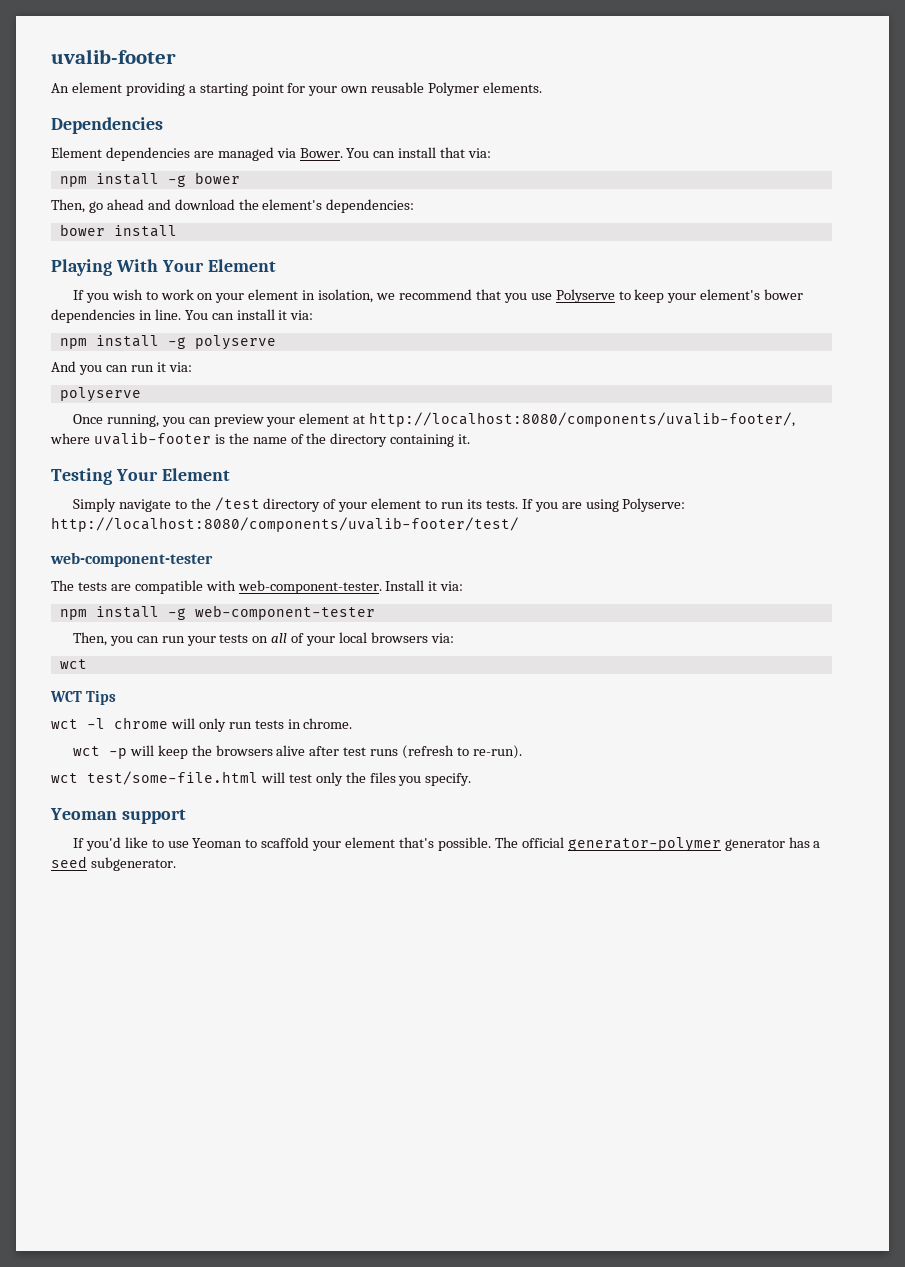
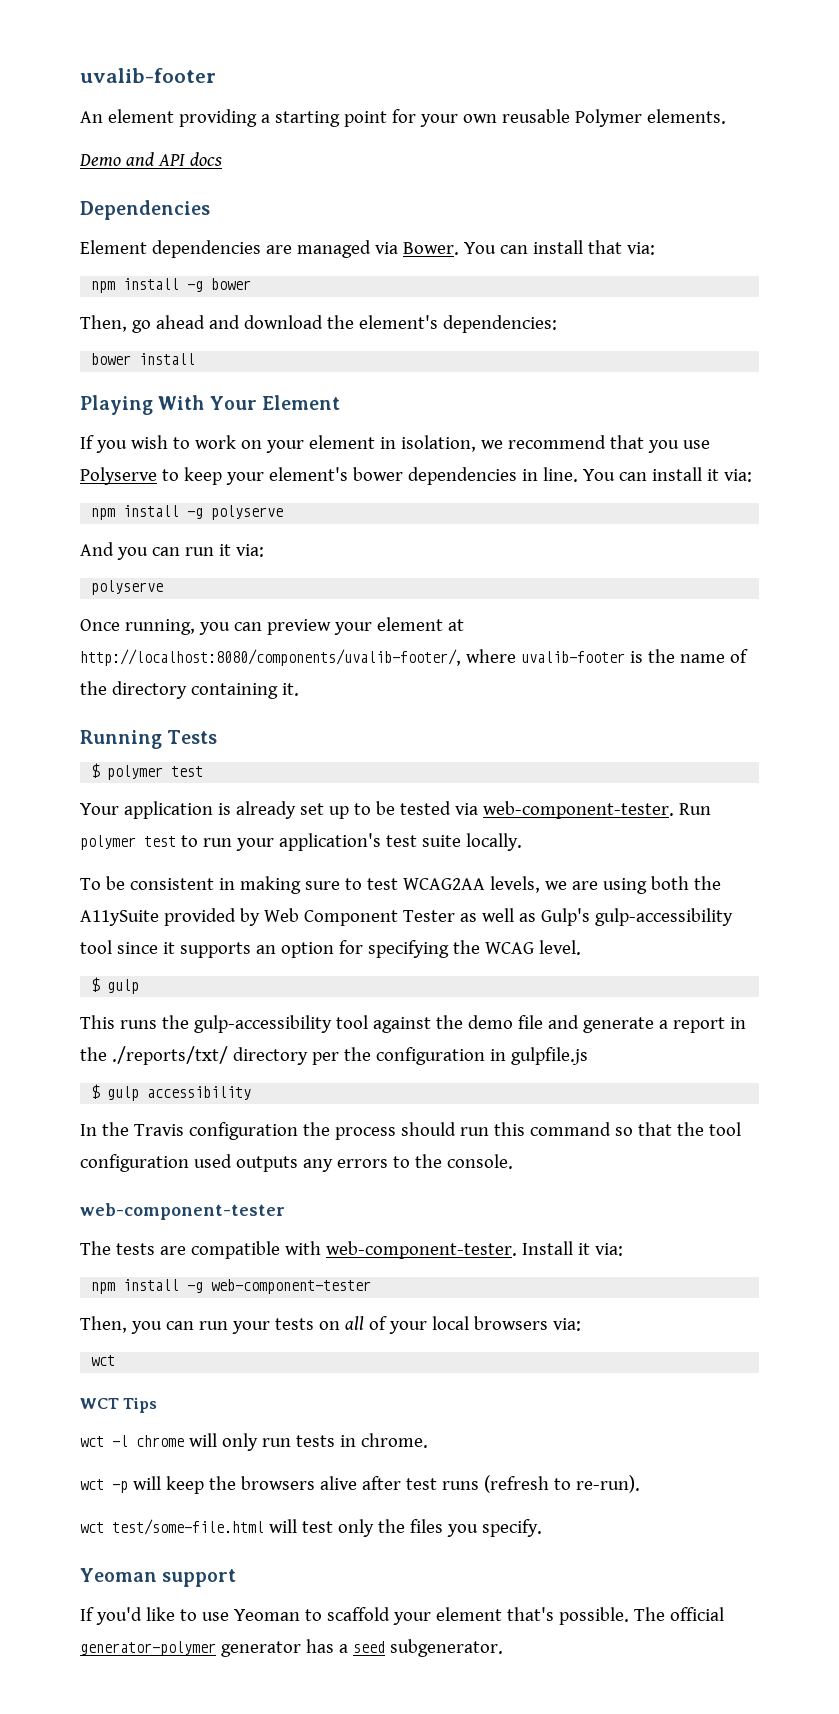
(543, 87) none -> [79,152,222,166] // Demo and API docs
[51,468,230,485] [72,497,686,512] [51,517,519,532] Testing Your Element // Simply navigate to the /test directory of your element to run its tests. If you are using Polyserve: http://localhost:8080/components/uvalib-footer/test/ -> [80,730,218,749] [91,763,204,780] [80,801,711,819] [80,833,522,851] [80,876,721,894] [80,908,733,926] [80,940,581,958] [91,977,140,994] [80,1015,746,1033] [80,1046,588,1065] [91,1084,252,1101] [80,1122,741,1140] [80,1154,513,1172] Running Tests // $ polymer test // Your application is already set up to be tested via web-component-tester. Run polymer test to run your application's test suite locally. // To be consistent in making sure to test WCAG2AA levels, we are using both the A11ySuite provided by Web Component Tester as well as Gulp's gulp-accessibility tool since it supports an option for specifying the WCAG level. // $ gulp // This runs the gulp-accessibility tool against the demo file and generate a report in the ./reports/txt/ directory per the configuration in gulpfile.js // $ gulp accessibility // In the Travis configuration the process should run this command so that the tool configuration used outputs any errors to the console.

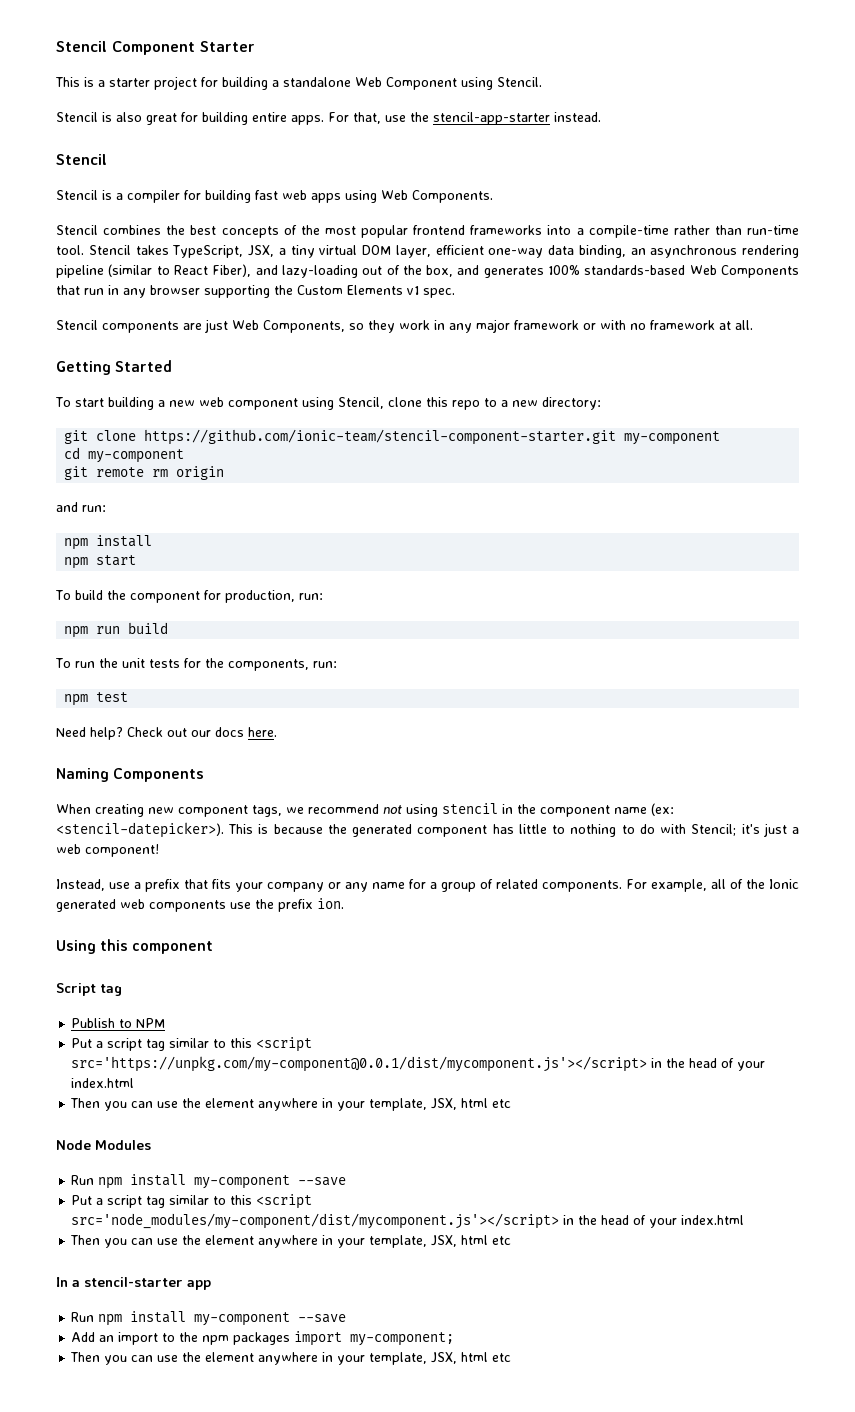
[80,68,216,83] [80,109,726,127] [79,152,222,166] [80,200,210,220] [80,240,655,258] [91,278,252,293] [80,315,557,333] [91,353,196,365] [80,395,340,415] [80,435,710,453] [80,467,752,485] [91,505,284,520] [80,542,264,560] [91,580,164,595] [80,617,464,635] [80,649,748,666] [80,681,299,699] [80,730,218,749] [91,763,204,780] [80,801,711,819] [80,833,522,851] [80,876,721,894] [80,908,733,926] [80,940,581,958] [91,977,140,994] [80,1015,746,1033] [80,1046,588,1065] [91,1084,252,1101] [80,1122,741,1140] [80,1154,513,1172] [80,1203,285,1220] [80,1241,623,1259] [91,1279,372,1294] [80,1316,581,1334] [91,1355,116,1366] [80,1397,158,1413] [80,1433,428,1451] [80,1475,640,1494] [80,1519,542,1537] [80,1568,237,1587] [80,1607,724,1625] [80,1639,503,1657] uvalib-footer // An element providing a starting point for your own reusable Polymer elements. // Demo and API docs // Dependencies // Element dependencies are managed via Bower. You can install that via: // npm install -g bower // Then, go ahead and download the element's dependencies: // bower install // Playing With Your Element // If you wish to work on your element in isolation, we recommend that you use Polyserve to keep your element's bower dependencies in line. You can install it via: // npm install -g polyserve // And you can run it via: // polyserve // Once running, you can preview your element at http://localhost:8080/components/uvalib-footer/, where uvalib-footer is the name of the directory containing it. // Running Tests // $ polymer test // Your application is already set up to be tested via web-component-tester. Run polymer test to run your application's test suite locally. // To be consistent in making sure to test WCAG2AA levels, we are using both the A11ySuite provided by Web Component Tester as well as Gulp's gulp-accessibility tool since it supports an option for specifying the WCAG level. // $ gulp // This runs the gulp-accessibility tool against the demo file and generate a report in the ./reports/txt/ directory per the configuration in gulpfile.js // $ gulp accessibility // In the Travis configuration the process should run this command so that the tool configuration used outputs any errors to the console. // web-component-tester // The tests are compatible with web-component-tester. Install it via: // npm install -g web-component-tester // Then, you can run your tests on all of your local browsers via: // wct // WCT Tips // wct -l chrome will only run tests in chrome. // wct -p will keep the browsers alive after test runs (refresh to re-run). // wct test/some-file.html will test only the files you specify. // Yeoman support // If you'd like to use Yeoman to scaffold your element that's possible. The official generator-polymer generator has a seed subgenerator. -> [56,41,255,55] [55,76,542,90] [56,112,601,125] [56,154,107,165] [56,190,493,203] [56,225,799,238] [56,245,799,258] [56,264,799,278] [56,285,455,298] [56,319,753,333] [56,360,173,375] [55,397,601,410] [64,429,721,445] [64,447,185,463] [64,466,225,480] [56,502,106,512] [64,535,153,550] [64,555,137,569] [55,590,323,603] [64,622,169,638] [55,658,337,671] [64,692,129,706] [56,727,277,740] [56,768,205,782] [56,803,674,817] [56,822,800,838] [56,844,159,857] [56,879,799,892] [56,898,344,912] [56,939,214,954] [56,983,122,996] [71,1018,166,1028] [71,1037,313,1052] [71,1056,766,1072] [71,1078,135,1088] [70,1098,512,1111] [56,1140,151,1150] [71,1174,347,1189] [71,1194,313,1209] [71,1213,745,1229] [70,1235,512,1248] [56,1277,211,1290] [71,1311,347,1326] [71,1331,455,1346] [70,1352,512,1365] Stencil Component Starter // This is a starter project for building a standalone Web Component using Stencil. // Stencil is also great for building entire apps. For that, use the stencil-app-starter instead. // Stencil // Stencil is a compiler for building fast web apps using Web Components. // Stencil combines the best concepts of the most popular frontend frameworks into a compile-time rather than run-time tool. Stencil takes TypeScript, JSX, a tiny virtual DOM layer, efficient one-way data binding, an asynchronous rendering pipeline (similar to React Fiber), and lazy-loading out of the box, and generates 100% standards-based Web Components that run in any browser supporting the Custom Elements v1 spec. // Stencil components are just Web Components, so they work in any major framework or with no framework at all. // Getting Started // To start building a new web component using Stencil, clone this repo to a new directory: // git clone https://github.com/ionic-team/stencil-component-starter.git my-component // cd my-component // git remote rm origin // and run: // npm install // npm start // To build the component for production, run: // npm run build // To run the unit tests for the components, run: // npm test // Need help? Check out our docs here. // Naming Components // When creating new component tags, we recommend not using stencil in the component name (ex: <stencil-datepicker>). This is because the generated component has little to nothing to do with Stencil; it's just a web component! // Instead, use a prefix that fits your company or any name for a group of related components. For example, all of the Ionic generated web components use the prefix ion. // Using this component // Script tag // Publish to NPM // Put a script tag similar to this <script src='https://unpkg.com/my-component@0.0.1/dist/mycomponent.js'></script> in the head of your index.html // Then you can use the element anywhere in your template, JSX, html etc // Node Modules // Run npm install my-component --save // Put a script tag similar to this <script src='node_modules/my-component/dist/mycomponent.js'></script> in the head of your index.html // Then you can use the element anywhere in your template, JSX, html etc // In a stencil-starter app // Run npm install my-component --save // Add an import to the npm packages import my-component; // Then you can use the element anywhere in your template, JSX, html etc

